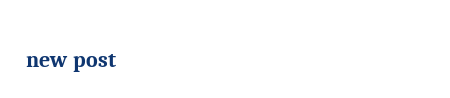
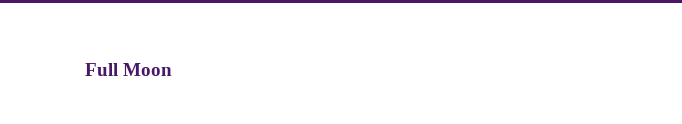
[26,54,116,72] new post -> [85,63,173,76] Full Moon

